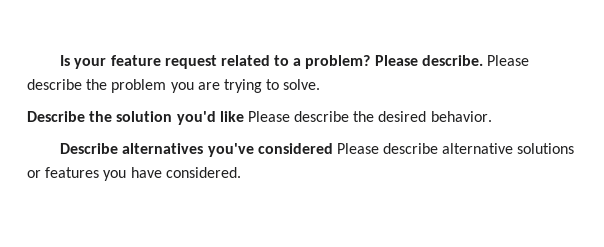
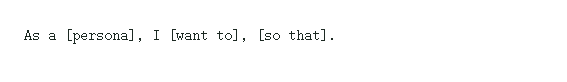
[60,55,530,69] [27,79,321,93] [27,111,492,125] [60,143,575,157] [27,167,241,181] Is your feature request related to a problem? Please describe. Please describe the problem you are trying to solve. // Describe the solution you'd like Please describe the desired behavior. // Describe alternatives you've considered Please describe alternative solutions or features you have considered. -> [24,29,336,44] As a [persona], I [want to], [so that].

